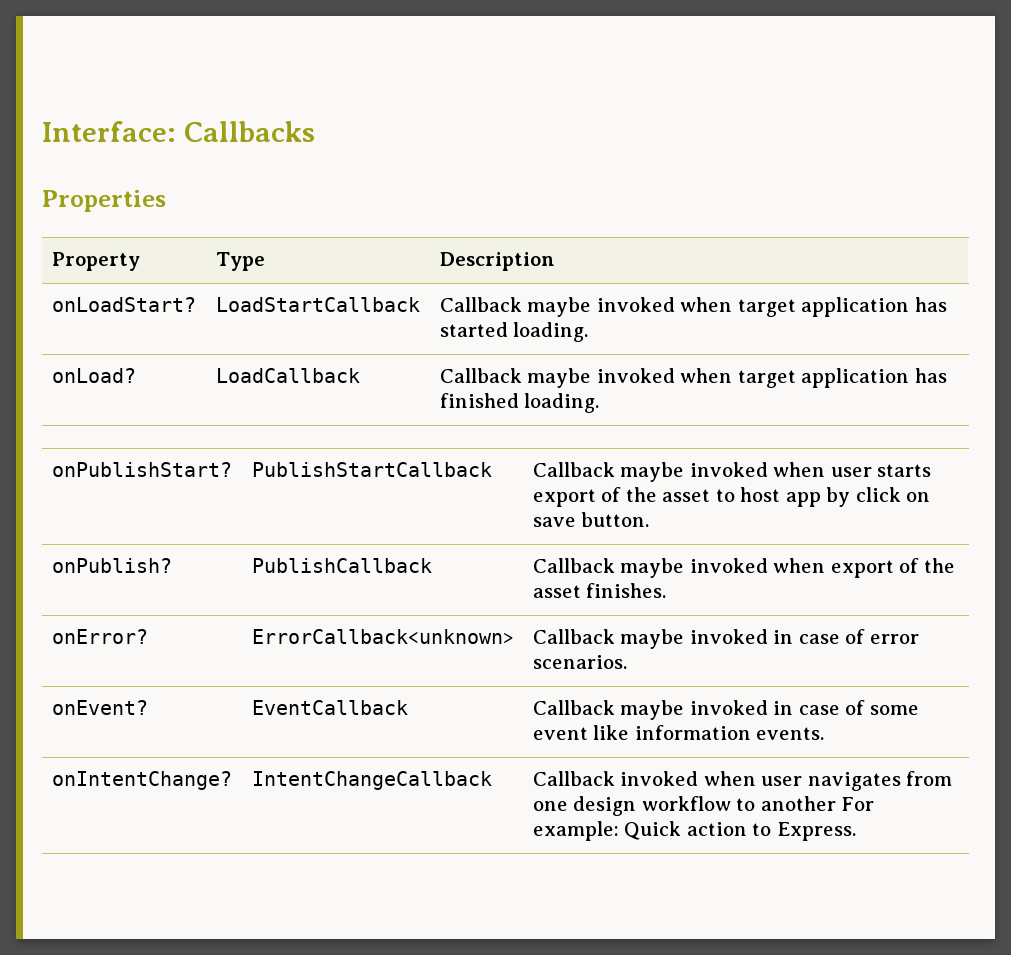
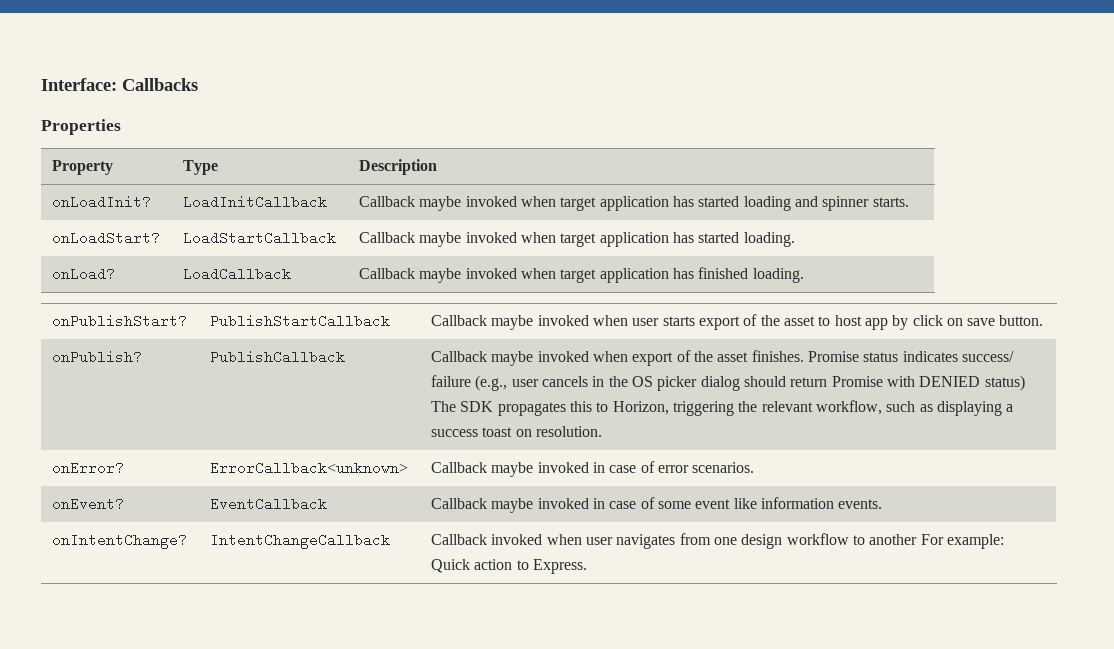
(555, 261) none -> [52,195,152,209] [183,195,328,209] [359,196,909,211] // onLoadInit? | LoadInitCallback | Callback maybe invoked when target application has started loading and spinner starts.
(667, 590) none -> [807,351,1014,362] [431,375,1025,391] [431,400,1014,416] [431,426,602,437] Promise status indicates success/ failure (e.g., user cancels in the OS picker dialog should return Promise with DENIED status) The SDK propagates this to Horizon, triggering the relevant workflow, such as displaying a success toast on resolution.

